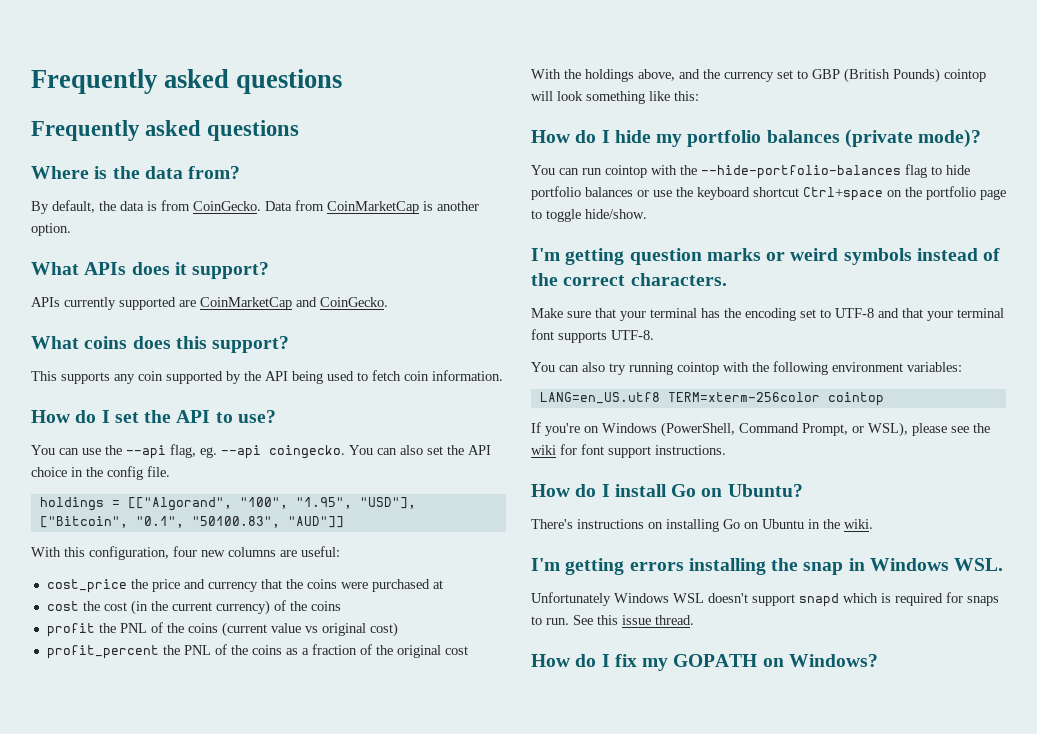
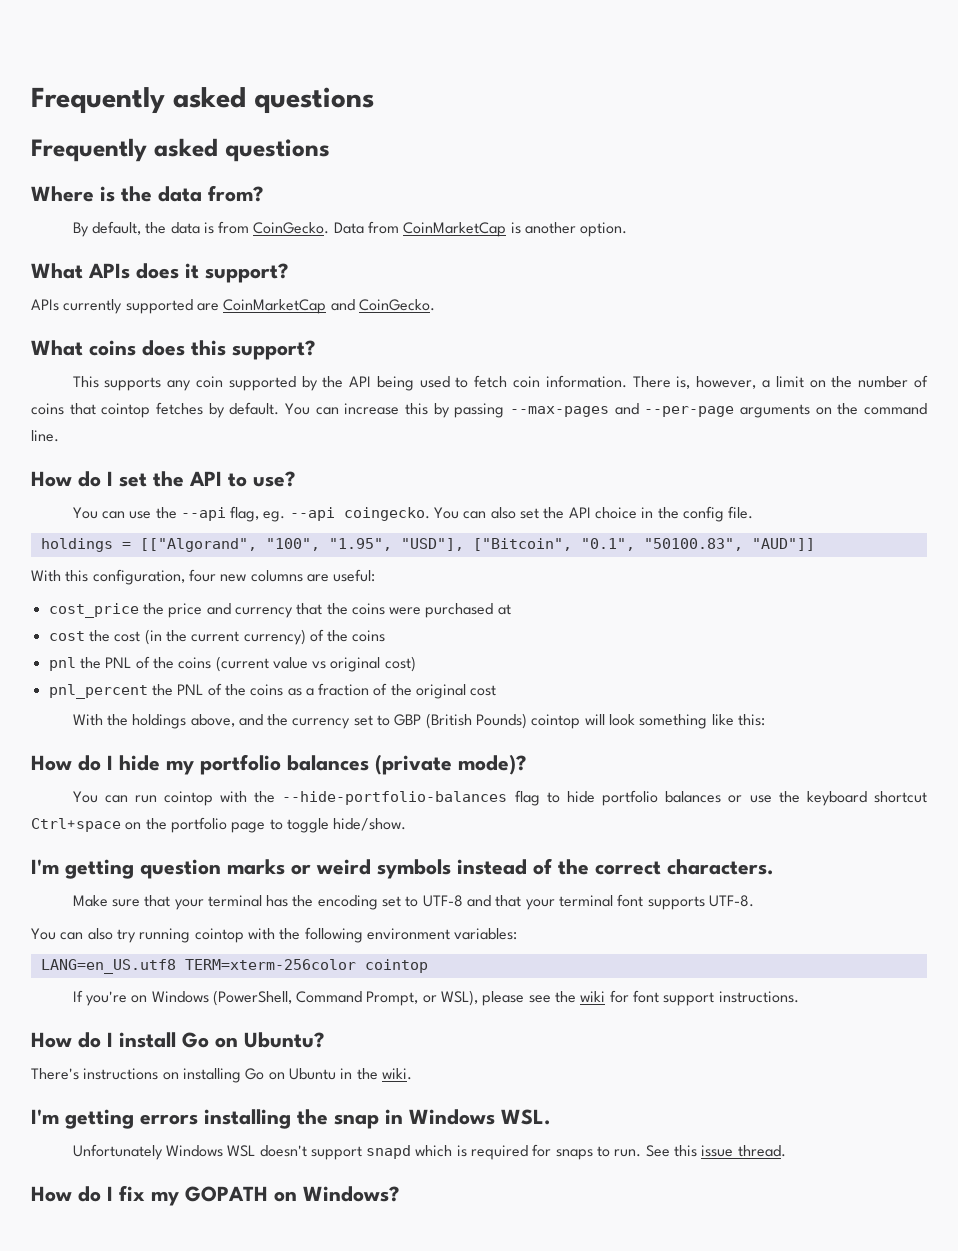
(503, 375) none -> [632,375,929,389] [31,402,927,418] [31,430,59,442] There is, however, a limit on the number of coins that cointop fetches by default. You can increase this by passing --max-pages and --per-page arguments on the command line.
[46,623,95,637] profit -> [48,657,76,671] pnl
[46,645,159,659] profit_percent -> [48,684,148,699] pnl_percent

